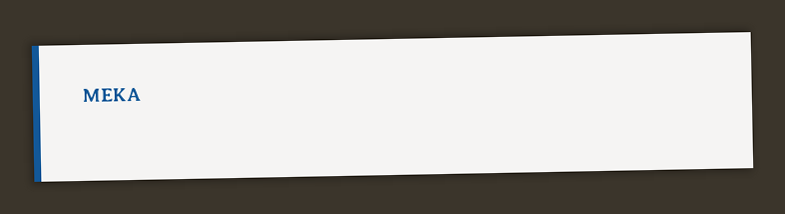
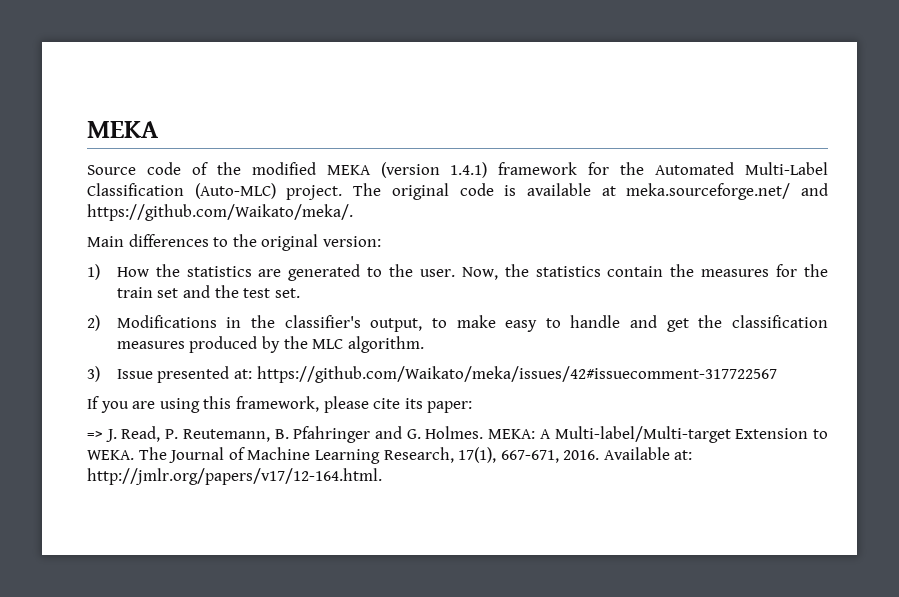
[82,87,141,102] MEKA -> [87,121,158,138] [87,162,828,178] [87,183,828,200] [87,204,353,221] [87,234,381,251] [87,264,829,281] [116,285,300,298] [87,315,828,332] [116,336,424,353] [87,366,777,383] [87,396,473,413] [87,426,828,443] [87,447,693,464] [87,468,382,485] MEKA // Source code of the modified MEKA (version 1.4.1) framework for the Automated Multi-Label Classification (Auto-MLC) project. The original code is available at meka.sourceforge.net/ and https://github.com/Waikato/meka/. // Main differences to the original version: // 1) How the statistics are generated to the user. Now, the statistics contain the measures for the train set and the test set. // 2) Modifications in the classifier's output, to make easy to handle and get the classification measures produced by the MLC algorithm. // 3) Issue presented at: https://github.com/Waikato/meka/issues/42#issuecomment-317722567 // If you are using this framework, please cite its paper: // => J. Read, P. Reutemann, B. Pfahringer and G. Holmes. MEKA: A Multi-label/Multi-target Extension to WEKA. The Journal of Machine Learning Research, 17(1), 667-671, 2016. Available at: http://jmlr.org/papers/v17/12-164.html.

